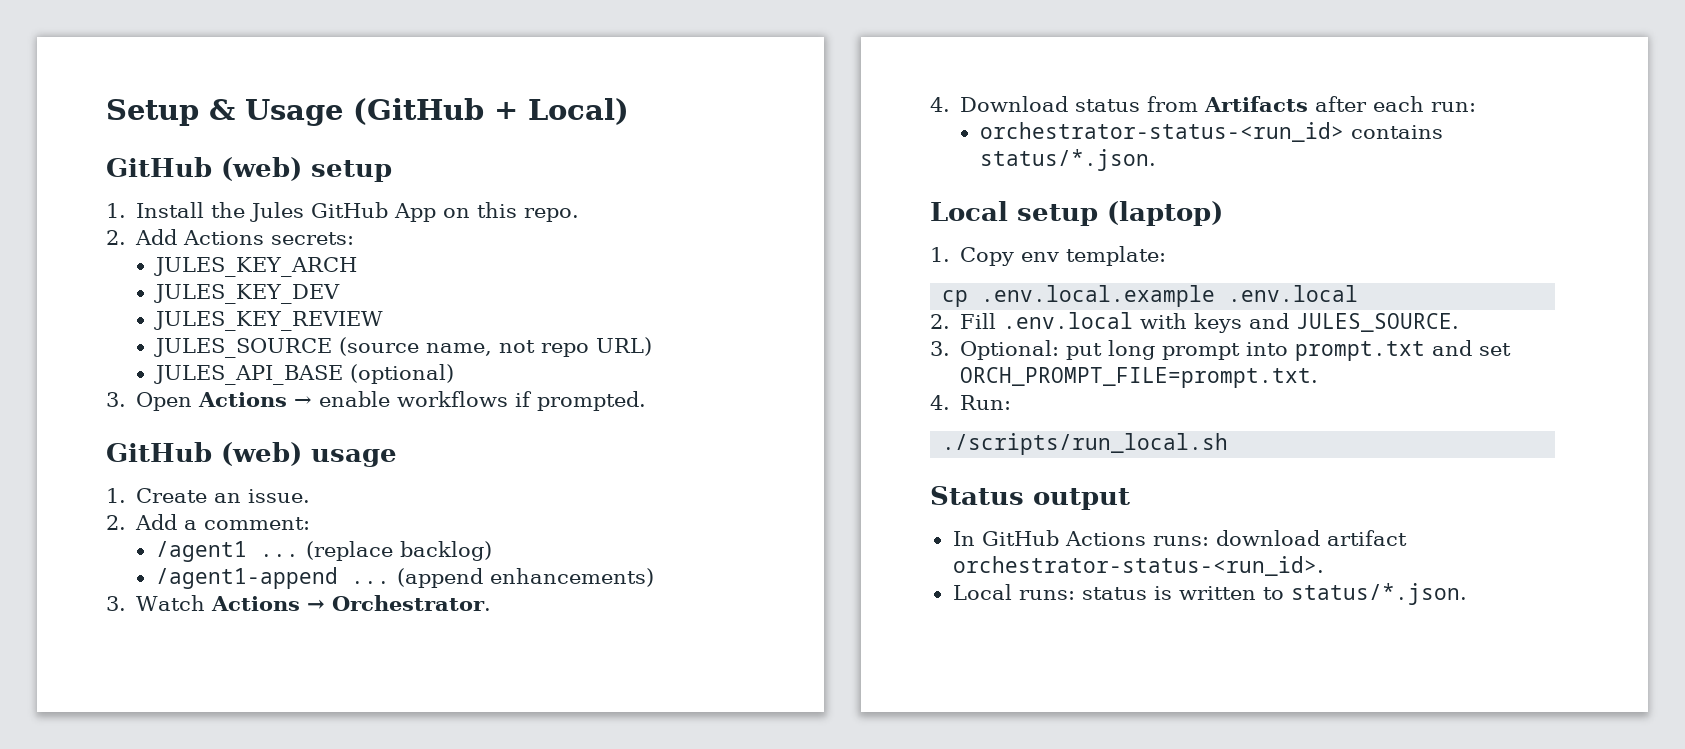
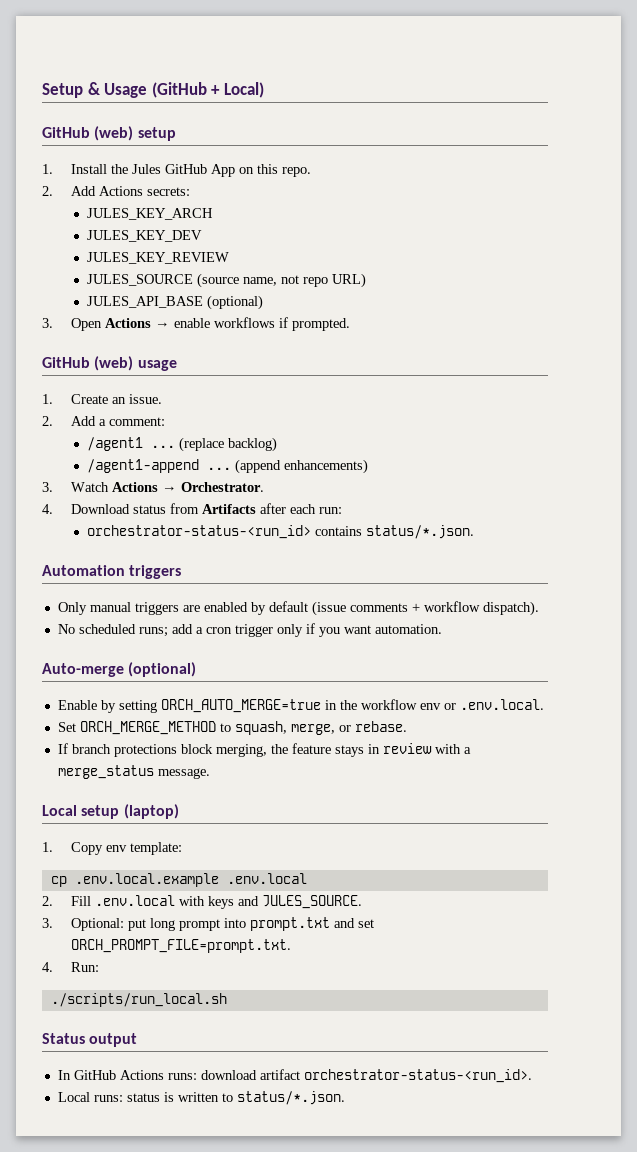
(1156, 160) none -> [42,565,182,579] [57,601,539,616] [57,623,442,637] [42,662,197,677] [57,699,544,713] [57,721,407,735] [57,743,471,757] [57,765,210,779] // Automation triggers // Only manual triggers are enabled by default (issue comments + workflow dispatch). // No scheduled runs; add a cron trigger only if you want automation. // Auto-merge (optional) // Enable by setting ORCH_AUTO_MERGE=true in the workflow env or .env.local. // Set ORCH_MERGE_METHOD to squash, merge, or rebase. // If branch protections block merging, the feature stays in review with a merge_status message.

